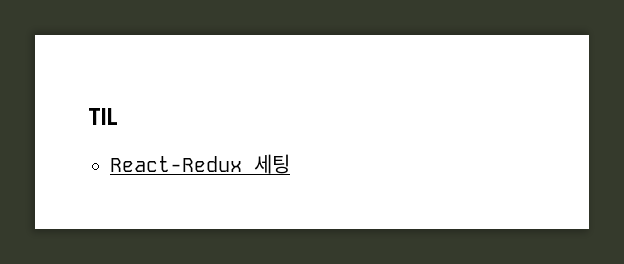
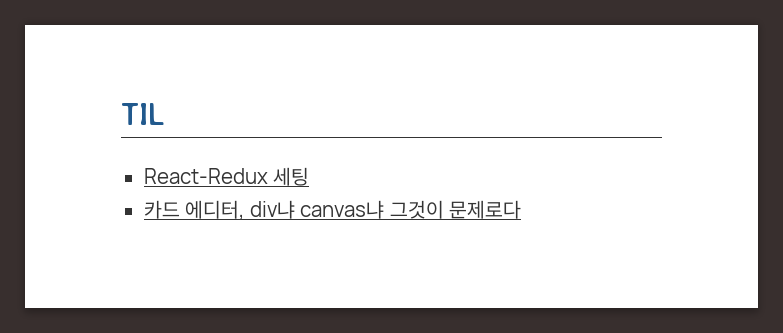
(290, 164) none -> [143,200,522,220] // 카드 에디터, div냐 canvas냐 그것이 문제로다

